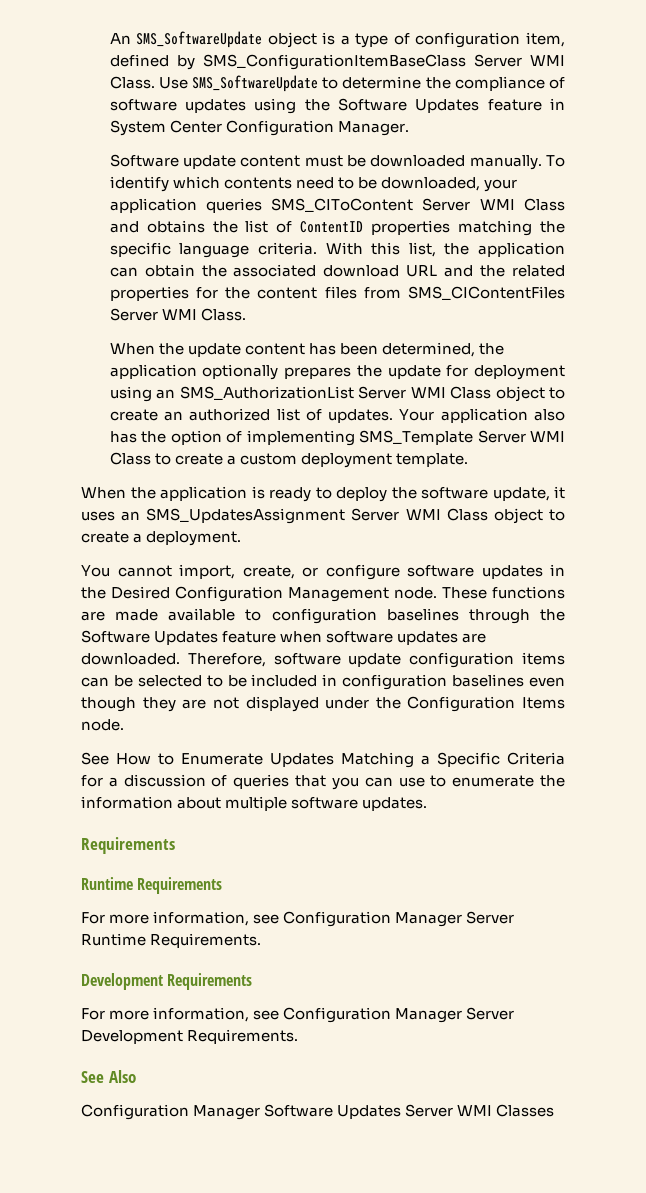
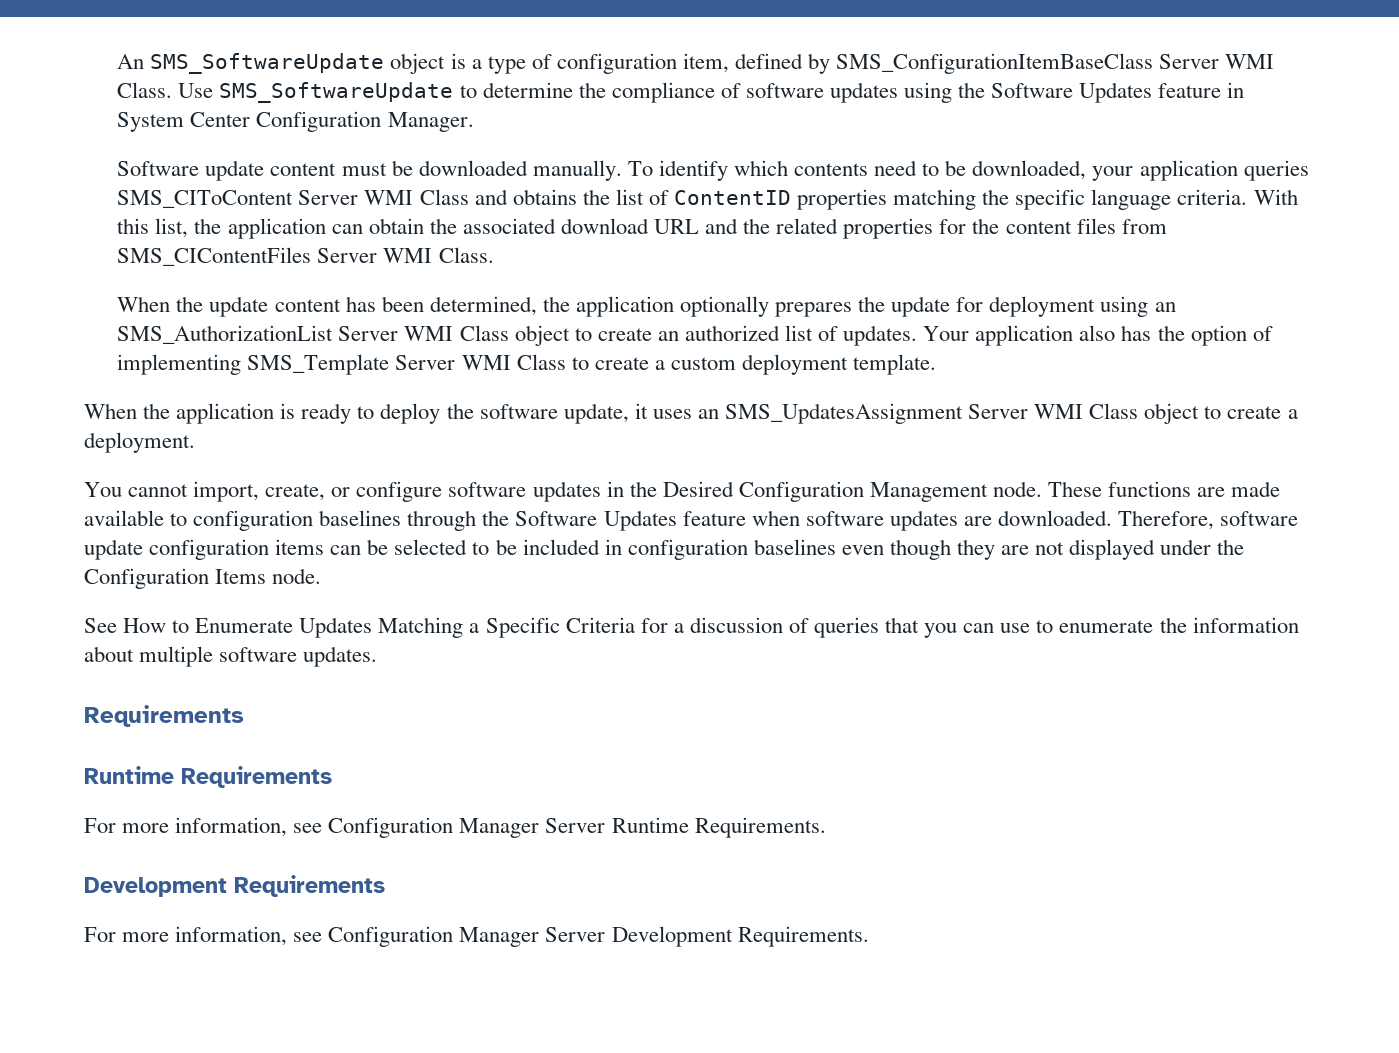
[81,1070,136,1083] [81,1104,555,1120] // See Also // Configuration Manager Software Updates Server WMI Classes -> (869, 936) none

